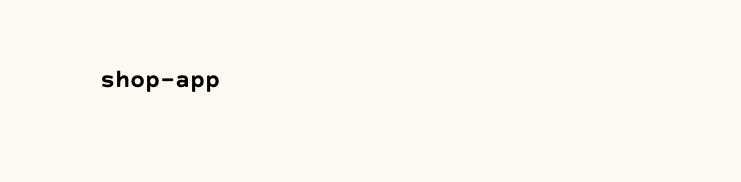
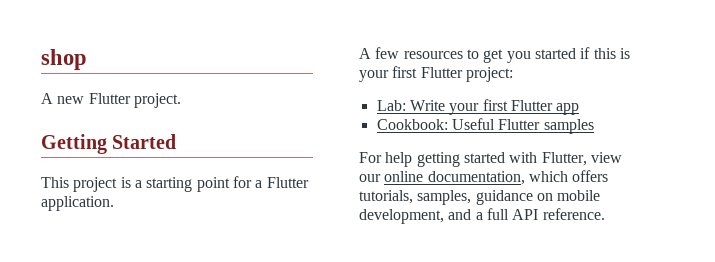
[100,70,220,92] shop-app -> [41,49,87,70] [41,93,181,108] [41,134,177,154] [41,176,309,192] [41,196,114,211] [359,47,630,63] [359,66,513,82] [376,99,580,115] [376,118,594,134] [359,152,622,167] [359,170,609,185] [359,190,601,205] [359,208,605,224] shop // A new Flutter project. // Getting Started // This project is a starting point for a Flutter application. // A few resources to get you started if this is your first Flutter project: // Lab: Write your first Flutter app // Cookbook: Useful Flutter samples // For help getting started with Flutter, view our online documentation, which offers tutorials, samples, guidance on mobile development, and a full API reference.

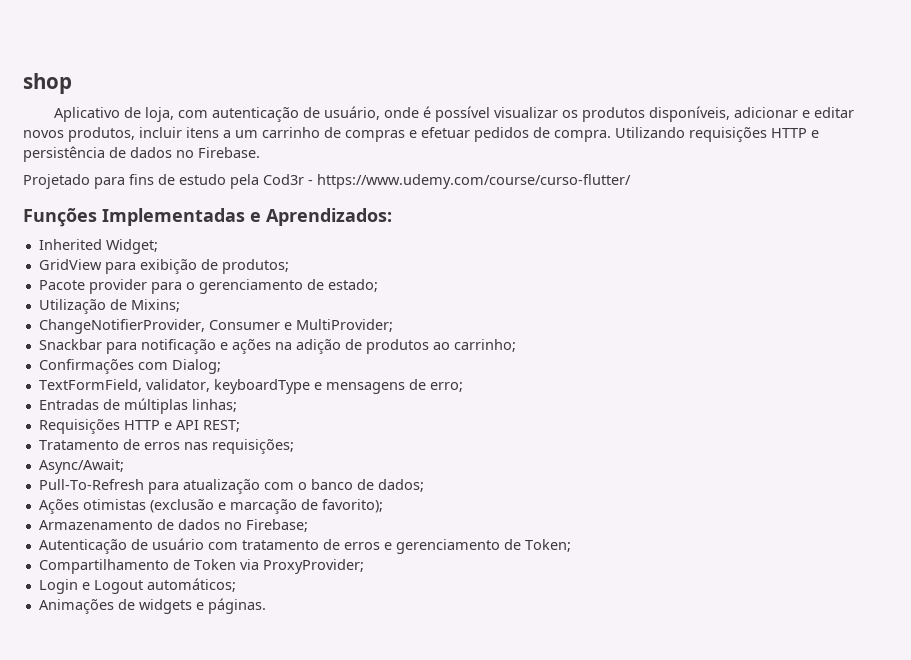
[41,93,181,108] [41,134,177,154] [41,176,309,192] [41,196,114,211] [359,47,630,63] [359,66,513,82] [376,99,580,115] [376,118,594,134] [359,152,622,167] [359,170,609,185] [359,190,601,205] [359,208,605,224] A new Flutter project. // Getting Started // This project is a starting point for a Flutter application. // A few resources to get you started if this is your first Flutter project: // Lab: Write your first Flutter app // Cookbook: Useful Flutter samples // For help getting started with Flutter, view our online documentation, which offers tutorials, samples, guidance on mobile development, and a full API reference. -> [53,106,854,122] [23,127,819,142] [23,146,260,162] [23,174,631,189] [23,208,392,227] [38,239,158,254] [38,259,289,274] [38,279,378,294] [38,299,180,314] [38,319,393,334] [38,339,516,354] [38,359,221,374] [38,379,463,394] [38,398,237,414] [38,419,240,434] [38,439,294,454] [38,459,124,474] [38,479,424,494] [38,499,383,514] [38,519,308,532] [38,538,571,554] [38,559,364,574] [38,578,236,594] [38,598,266,614] Aplicativo de loja, com autenticação de usuário, onde é possível visualizar os produtos disponíveis, adicionar e editar novos produtos, incluir itens a um carrinho de compras e efetuar pedidos de compra. Utilizando requisições HTTP e persistência de dados no Firebase. // Projetado para fins de estudo pela Cod3r - https://www.udemy.com/course/curso-flutter/ // Funções Implementadas e Aprendizados: // Inherited Widget; // GridView para exibição de produtos; // Pacote provider para o gerenciamento de estado; // Utilização de Mixins; // ChangeNotifierProvider, Consumer e MultiProvider; // Snackbar para notificação e ações na adição de produtos ao carrinho; // Confirmações com Dialog; // TextFormField, validator, keyboardType e mensagens de erro; // Entradas de múltiplas linhas; // Requisições HTTP e API REST; // Tratamento de erros nas requisições; // Async/Await; // Pull-To-Refresh para atualização com o banco de dados; // Ações otimistas (exclusão e marcação de favorito); // Armazenamento de dados no Firebase; // Autenticação de usuário com tratamento de erros e gerenciamento de Token; // Compartilhamento de Token via ProxyProvider; // Login e Logout automáticos; // Animações de widgets e páginas.

